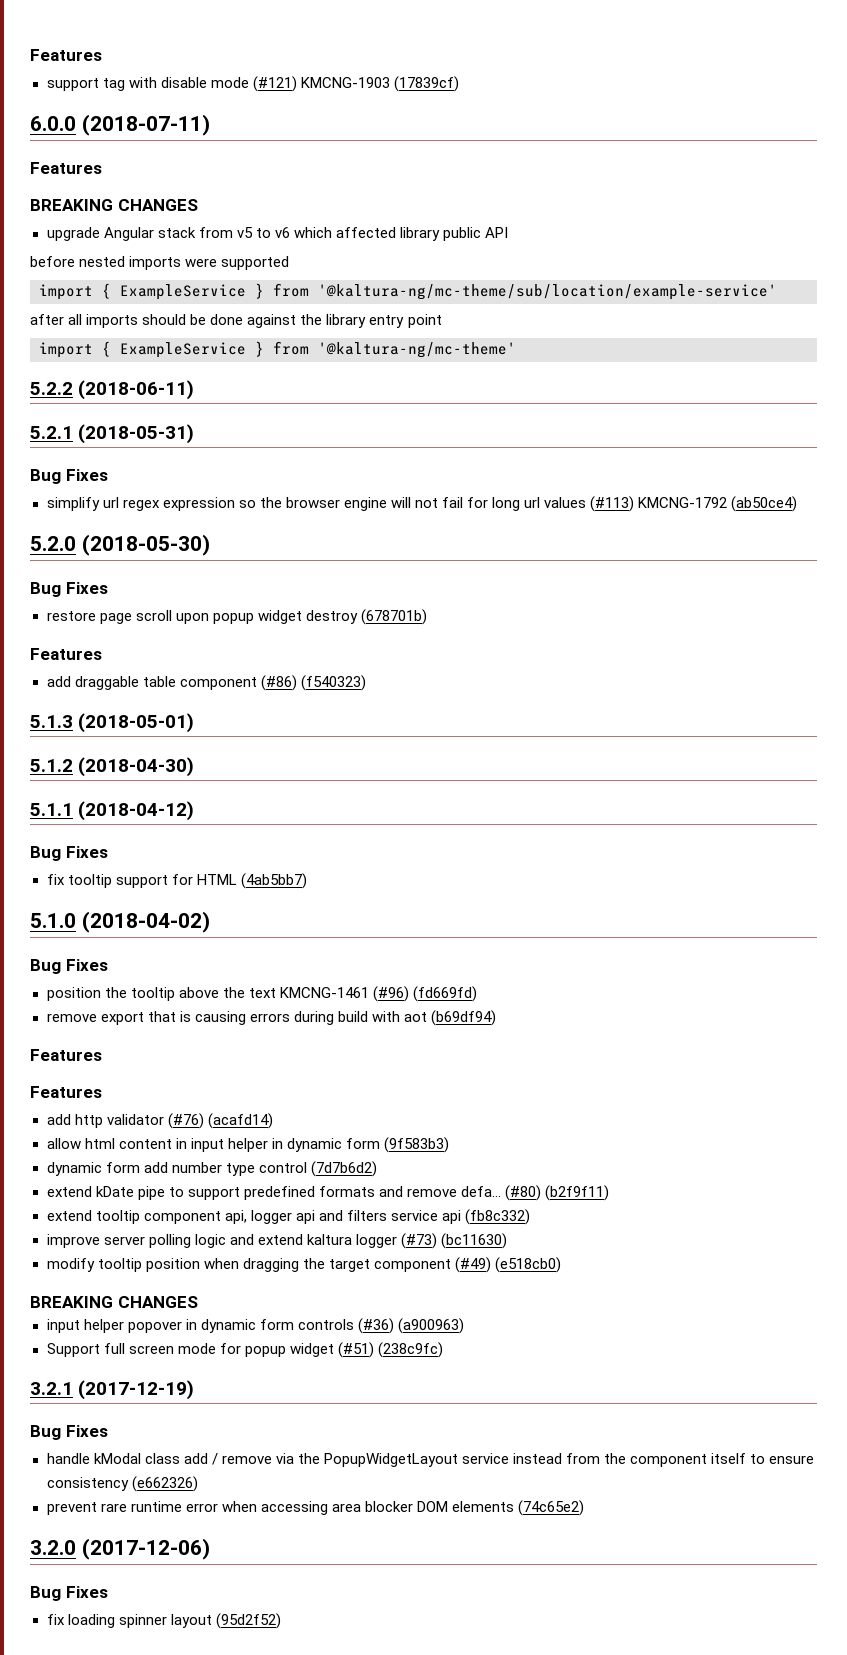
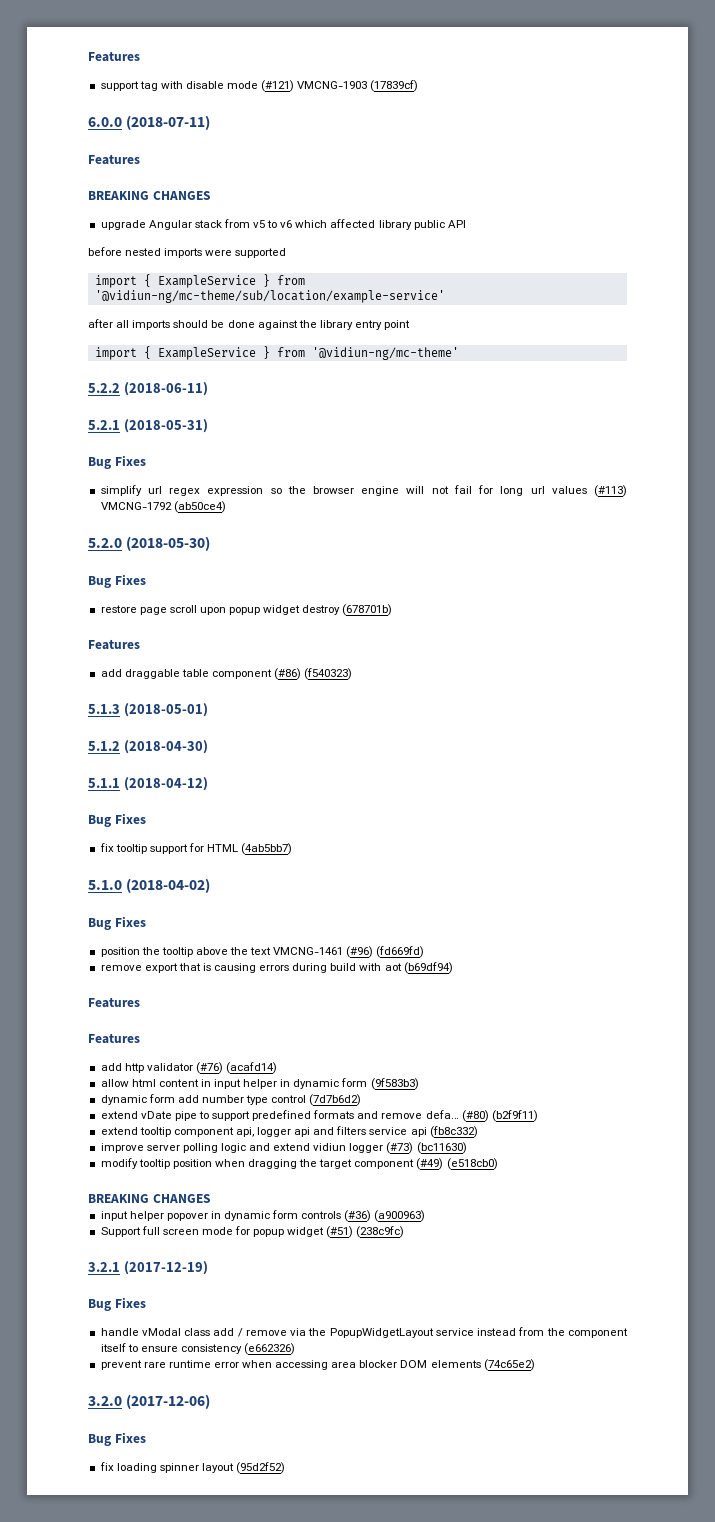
[300,77,390,88] KMCNG-1903 -> [297,81,368,89] VMCNG-1903
[318,284,777,300] '@kaltura-ng/mc-theme/sub/location/example-service' -> [94,290,445,303] '@vidiun-ng/mc-theme/sub/location/example-service'
[318,342,516,358] '@kaltura-ng/mc-theme' -> [311,347,459,360] '@vidiun-ng/mc-theme'
[638,497,728,508] KMCNG-1792 -> [100,502,172,510] VMCNG-1792
[279,987,369,998] KMCNG-1461 -> [273,947,344,955] VMCNG-1461
[95,1186,134,1197] kDate -> [140,1111,172,1119] vDate
[306,1234,352,1245] kaltura -> [313,1143,347,1151] vidiun
[93,1453,141,1464] kModal -> [141,1328,181,1336] vModal

